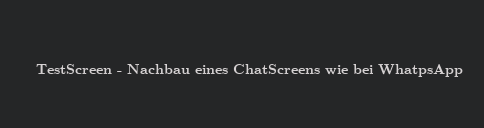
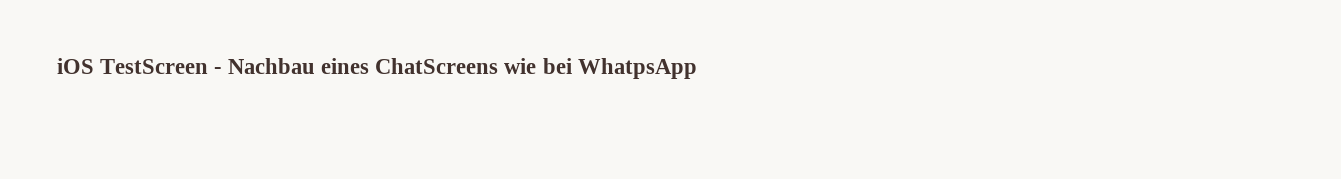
(36, 69) none -> [57,58,94,74] iOS

